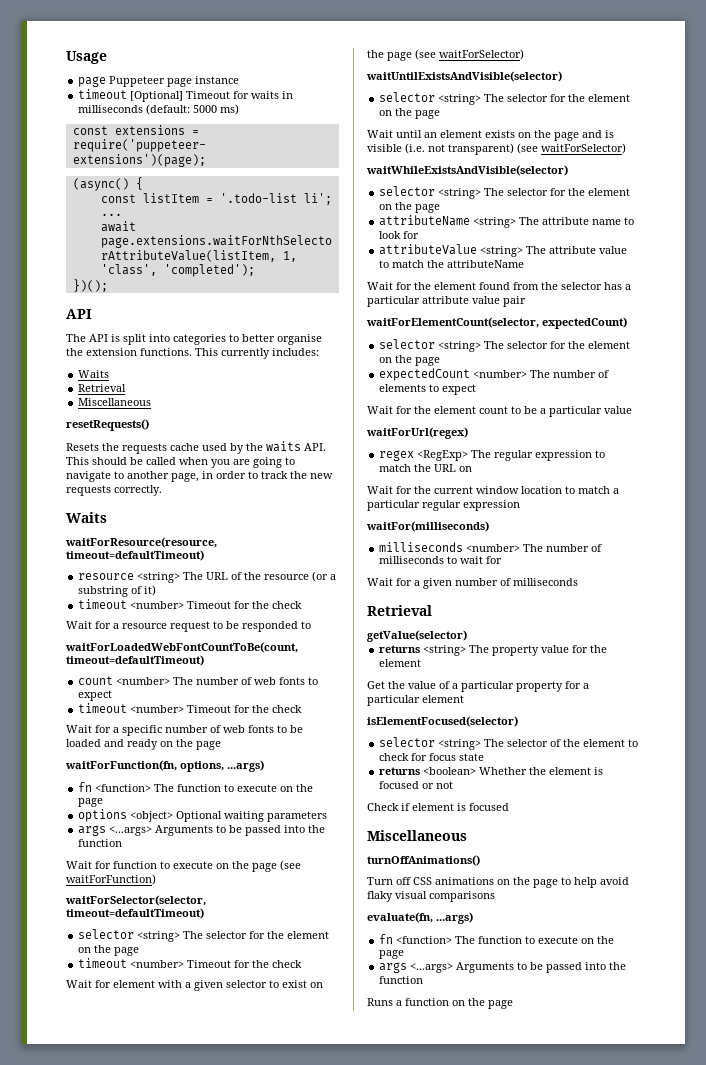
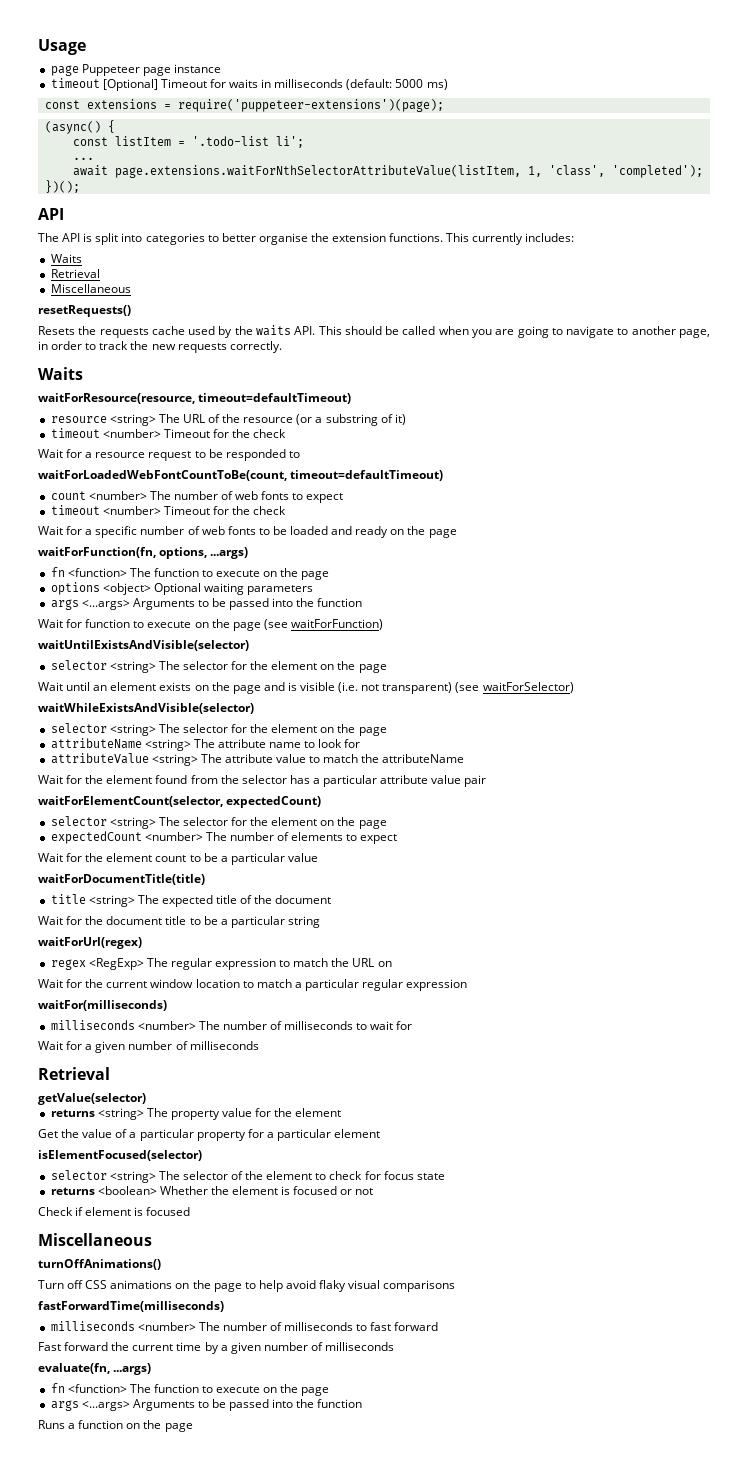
[65,895,206,906] [66,908,204,919] [78,929,330,942] [78,945,140,956] [78,958,303,968] [66,980,323,991] [367,49,524,61] // waitForSelector(selector, timeout=defaultTimeout) // selector <string> The selector for the element on the page // timeout <number> Timeout for the check // Wait for element with a given selector to exist on the page (see waitForSelector) -> (383, 624) none
(632, 410) none -> [38,874,205,885] [50,894,332,907] [38,916,320,928] // waitForDocumentTitle(title) // title <string> The expected title of the document // Wait for the document title to be a particular string
(495, 896) none -> [38,1301,224,1312] [50,1321,439,1331] [38,1342,395,1354] // fastForwardTime(milliseconds) // milliseconds <number> The number of milliseconds to fast forward // Fast forward the current time by a given number of milliseconds

